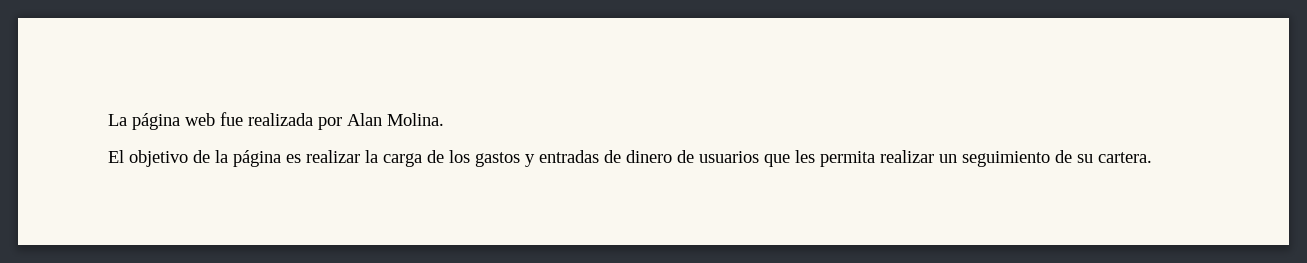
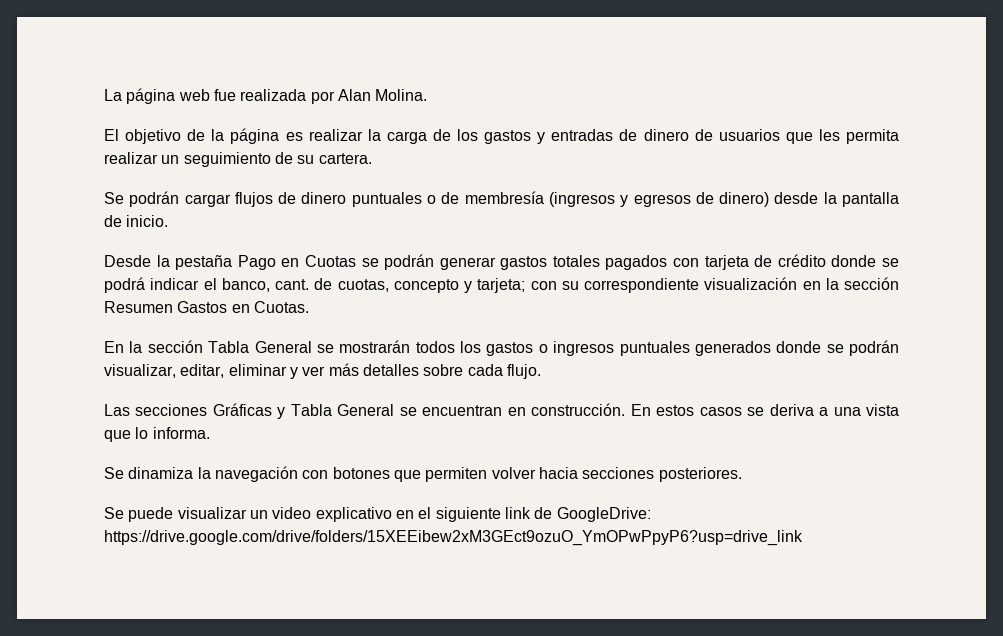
(1152, 157) none -> [104,191,899,207] [104,215,169,227] [104,254,900,270] [104,277,899,293] [104,301,309,313] [104,340,899,356] [104,363,541,379] [104,403,900,419] [104,427,210,442] [104,466,742,482] [104,507,651,522] [104,530,803,546] // Se podrán cargar flujos de dinero puntuales o de membresía (ingresos y egresos de dinero) desde la pantalla de inicio. // Desde la pestaña Pago en Cuotas se podrán generar gastos totales pagados con tarjeta de crédito donde se podrá indicar el banco, cant. de cuotas, concepto y tarjeta; con su correspondiente visualización en la sección Resumen Gastos en Cuotas. // En la sección Tabla General se mostrarán todos los gastos o ingresos puntuales generados donde se podrán visualizar, editar, eliminar y ver más detalles sobre cada flujo. // Las secciones Gráficas y Tabla General se encuentran en construcción. En estos casos se deriva a una vista que lo informa. // Se dinamiza la navegación con botones que permiten volver hacia secciones posteriores. // Se puede visualizar un video explicativo en el siguiente link de GoogleDrive: https://drive.google.com/drive/folders/15XEEibew2xM3GEct9ozuO_YmOPwPpyP6?usp=drive_link

